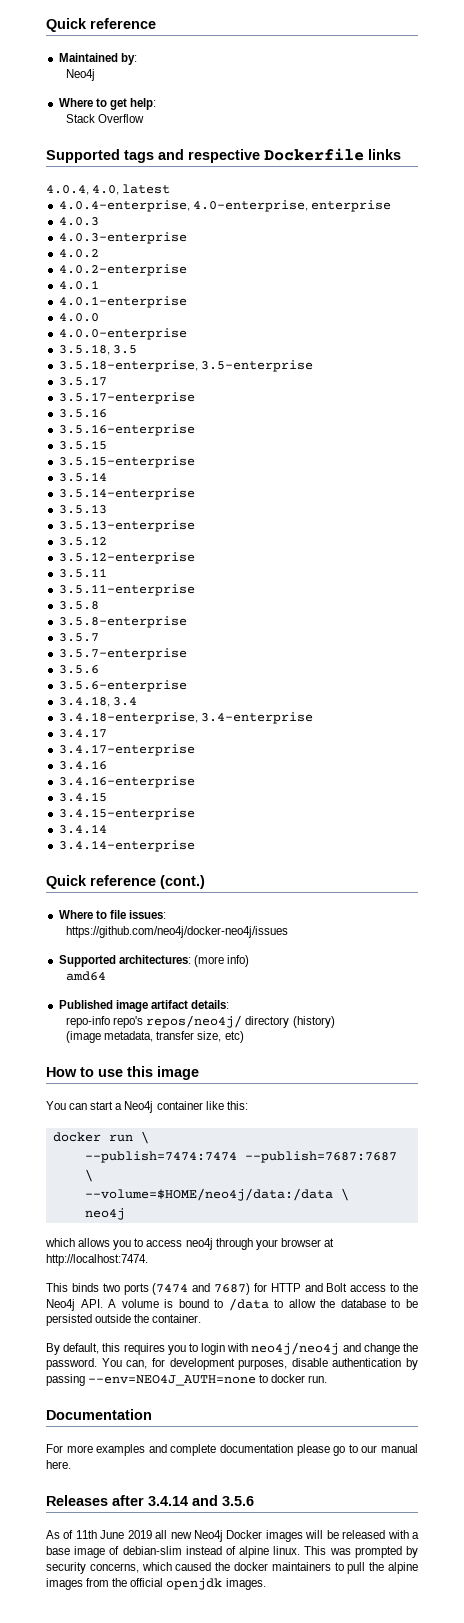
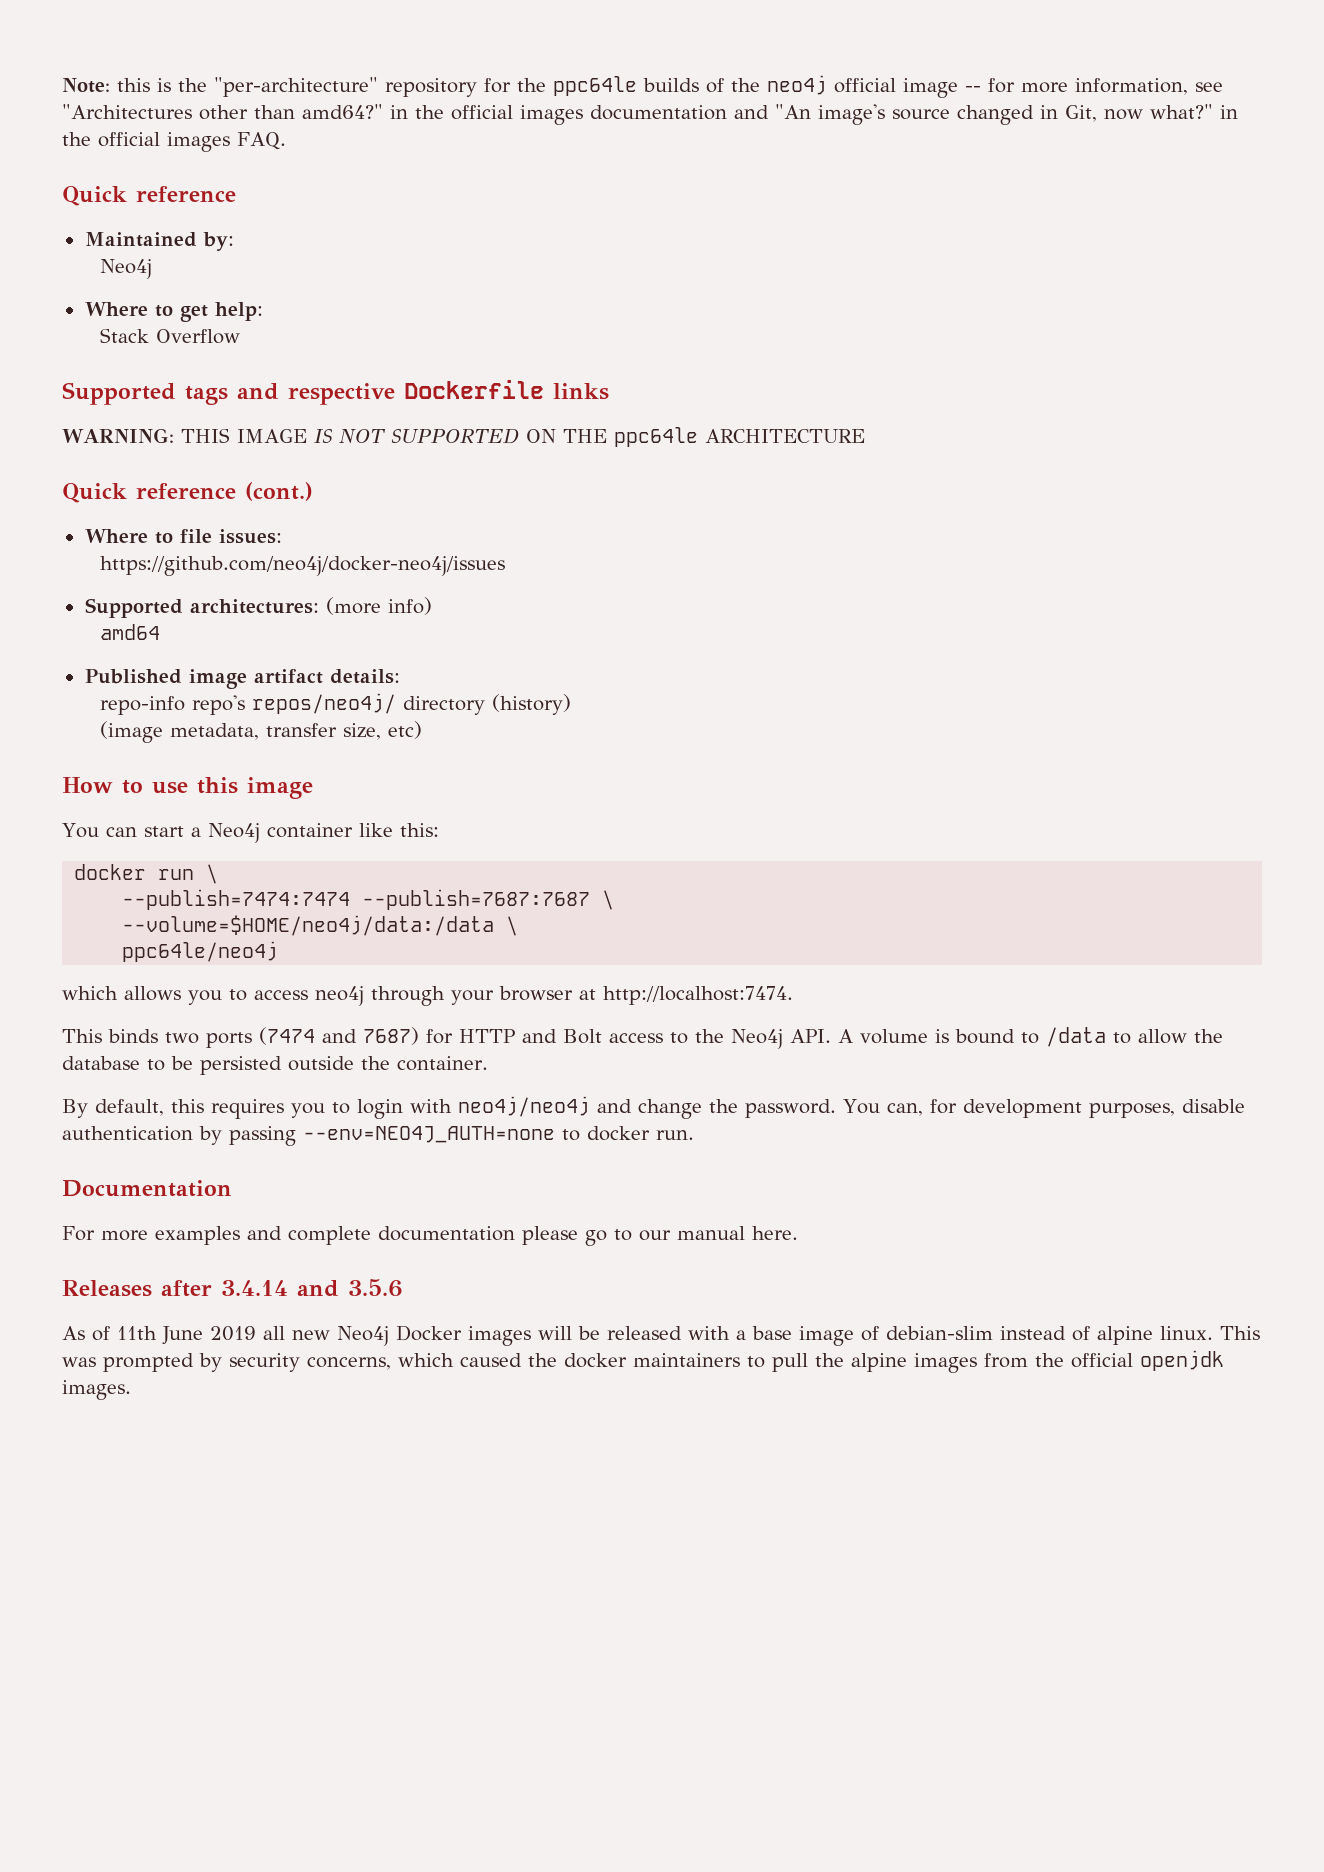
(46, 25) none -> [62,75,1223,98] [62,104,1238,125] [62,132,286,152] Note: this is the "per-architecture" repository for the ppc64le builds of the neo4j official image -- for more information, see "Architectures other than amd64?" in the official images documentation and "An image's source changed in Git, now what?" in the official images FAQ. //
[46,184,171,195] [58,200,391,212] [58,217,99,226] [58,232,187,244] [58,249,99,258] [58,264,187,276] [58,280,99,290] [58,296,187,308] [58,313,99,322] [58,328,187,340] [58,344,137,355] [58,360,313,372] [58,376,107,386] [58,392,195,404] [58,408,107,418] [58,424,195,436] [58,440,107,450] [58,456,195,468] [58,472,107,482] [58,488,195,500] [58,504,107,514] [58,520,195,532] [58,536,107,546] [58,552,195,564] [58,568,107,578] [58,584,195,596] [58,601,99,610] [58,616,187,628] [58,633,99,642] [58,648,187,660] [58,665,99,674] [58,680,187,692] [58,696,137,707] [58,712,313,724] [58,728,107,738] [58,744,195,756] [58,760,107,770] [58,776,195,788] [58,792,107,802] [58,808,195,820] [58,824,107,834] [58,840,195,852] 4.0.4, 4.0, latest // 4.0.4-enterprise, 4.0-enterprise, enterprise // 4.0.3 // 4.0.3-enterprise // 4.0.2 // 4.0.2-enterprise // 4.0.1 // 4.0.1-enterprise // 4.0.0 // 4.0.0-enterprise // 3.5.18, 3.5 // 3.5.18-enterprise, 3.5-enterprise // 3.5.17 // 3.5.17-enterprise // 3.5.16 // 3.5.16-enterprise // 3.5.15 // 3.5.15-enterprise // 3.5.14 // 3.5.14-enterprise // 3.5.13 // 3.5.13-enterprise // 3.5.12 // 3.5.12-enterprise // 3.5.11 // 3.5.11-enterprise // 3.5.8 // 3.5.8-enterprise // 3.5.7 // 3.5.7-enterprise // 3.5.6 // 3.5.6-enterprise // 3.4.18, 3.4 // 3.4.18-enterprise, 3.4-enterprise // 3.4.17 // 3.4.17-enterprise // 3.4.16 // 3.4.16-enterprise // 3.4.15 // 3.4.15-enterprise // 3.4.14 // 3.4.14-enterprise -> [62,427,865,447] WARNING: THIS IMAGE IS NOT SUPPORTED ON THE ppc64le ARCHITECTURE
[84,1208,125,1220] neo4j -> [122,941,279,962] ppc64le/neo4j

